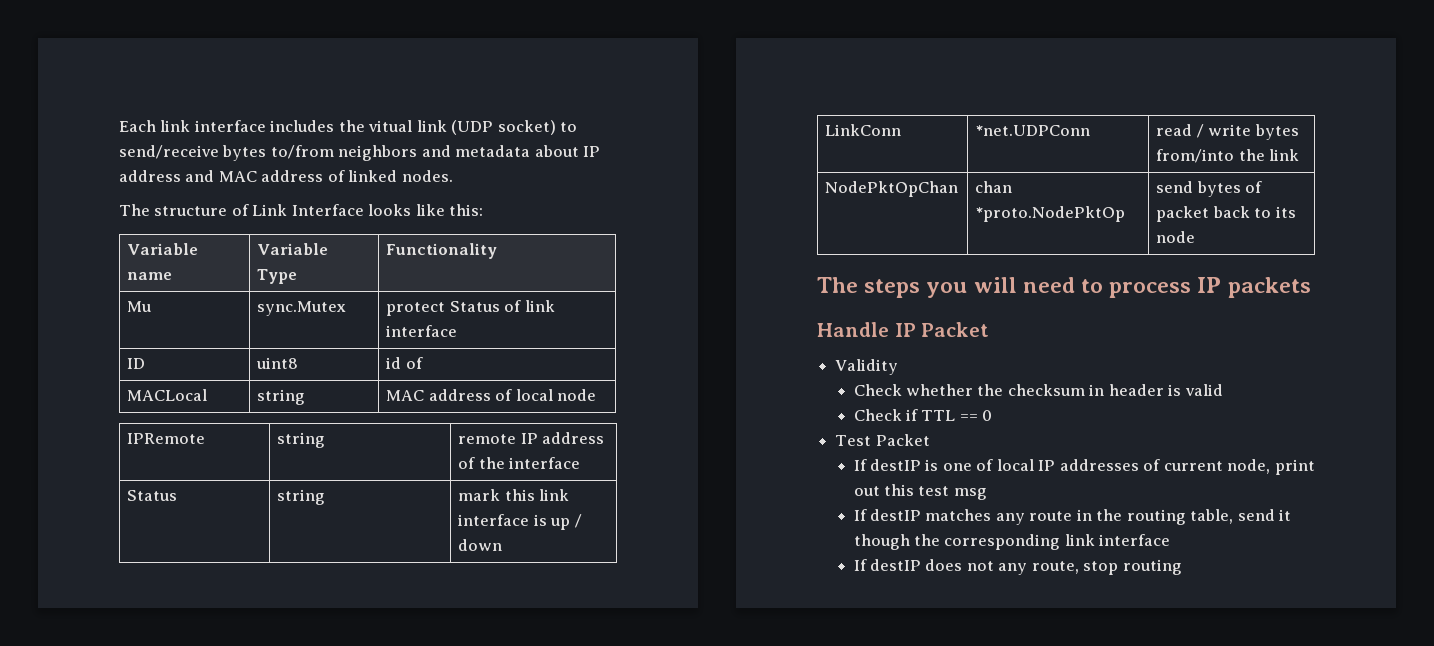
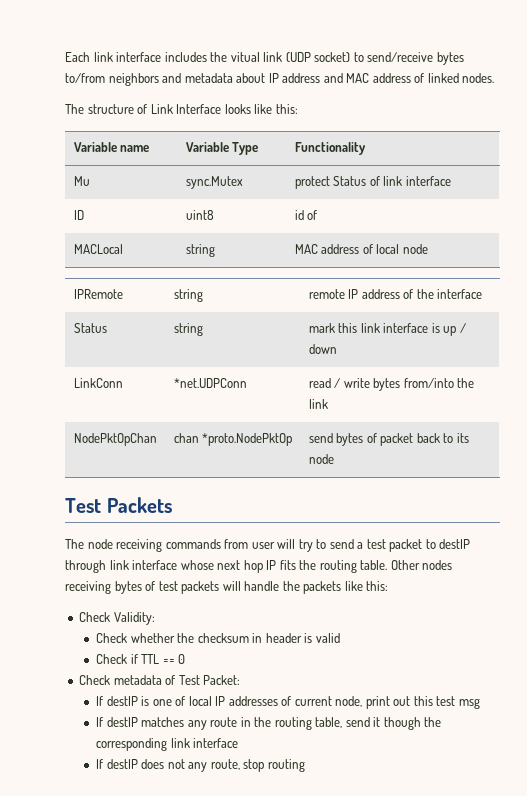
[817,277,1311,298] [817,322,990,337] [835,359,899,375] // The steps you will need to process IP packets // Handle IP Packet // Validity -> [65,497,172,513] [65,539,471,552] [65,560,453,573] [65,581,389,594] [79,612,155,625] // Test Packets // The node receiving commands from user will try to send a test packet to destIP through link interface whose next hop IP fits the routing table. Other nodes receiving bytes of test packets will handle the packets like this: // Check Validity:
[835,434,930,446] Test Packet -> [79,675,241,685] Check metadata of Test Packet:

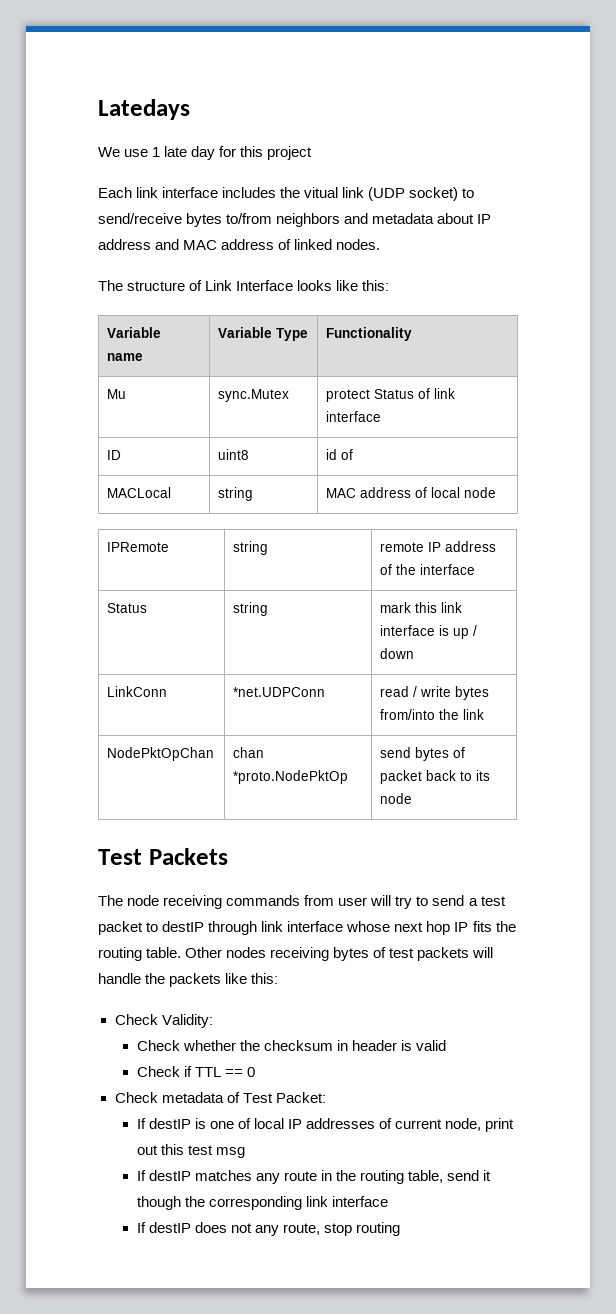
(65, 57) none -> [98,99,190,120] [98,146,313,160] Latedays // We use 1 late day for this project //

